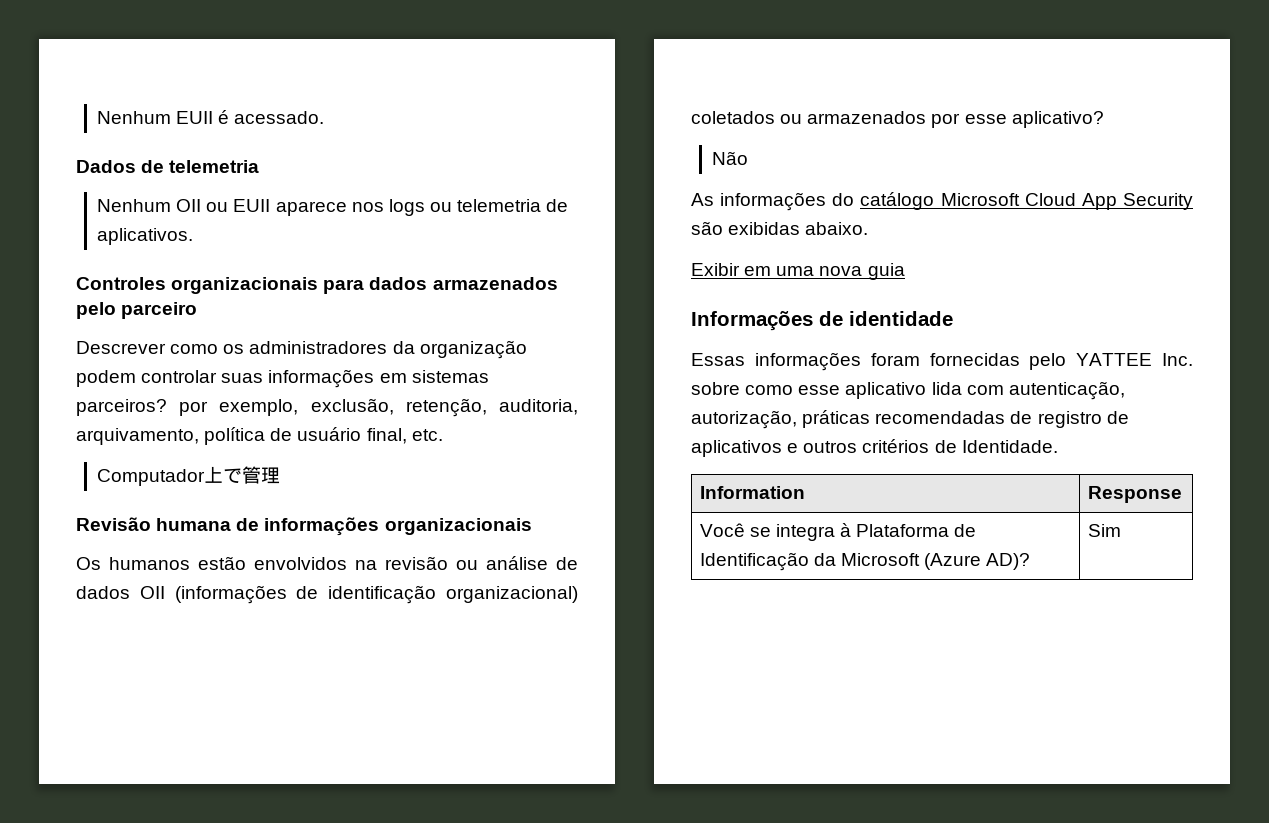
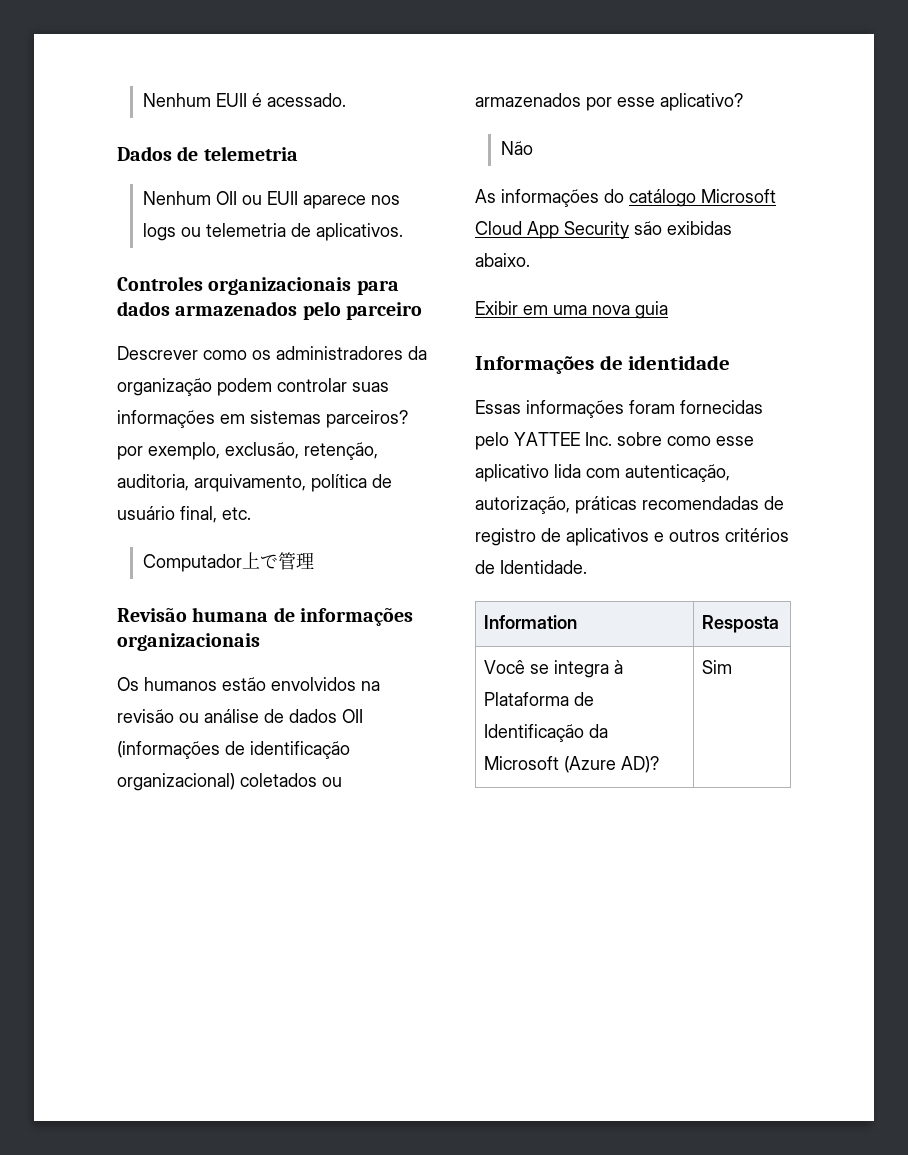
[1087,486,1182,503] Response -> [702,615,780,633] Resposta

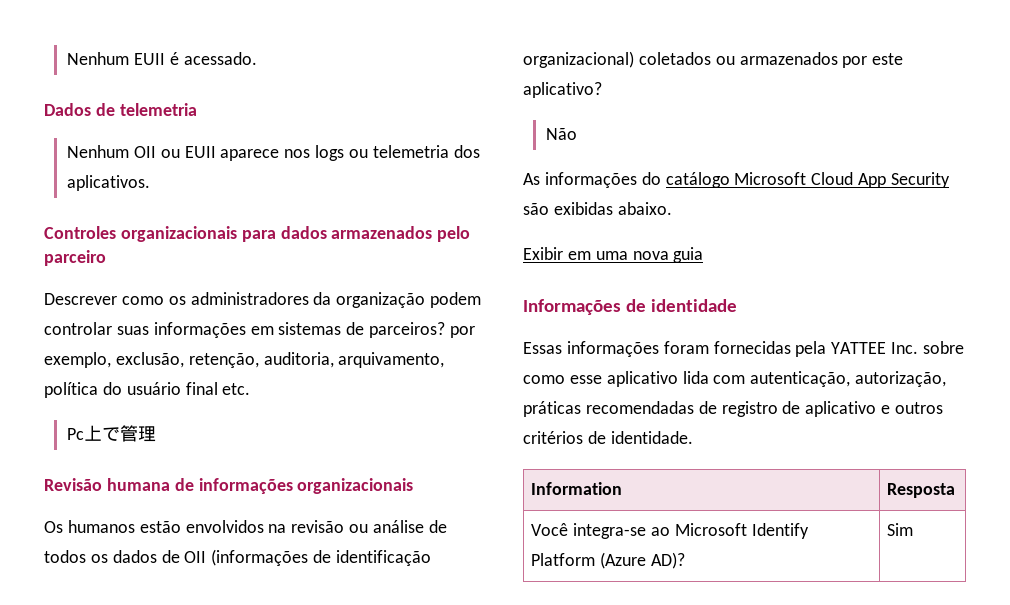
[290,223,311,237] de -> [453,145,480,158] dos
(321, 417) none -> [346,322,365,335] de
[372,474,392,488] [117,506,217,523] de usuário final, -> [102,382,218,395] do usuário final
[142,554,242,572] Computador -> [67,428,85,440] Pc
[289,709,337,723] dados -> [44,550,180,563] todos os dados de
[617,97,655,107] esse -> [872,53,904,65] este
[475,432,509,450] pelo -> [795,341,827,357] pela
[566,528,649,546] aplicativos -> [805,401,877,417] aplicativo
[500,560,587,574] Identidade. -> [610,431,693,444] identidade.
[530,660,624,678] [484,692,595,706] [484,724,609,742] [484,756,560,770] se integra à Plataforma de Identificação da Microsoft -> [573,523,809,539] [531,553,596,566] integra-se ao Microsoft Identify Platform

